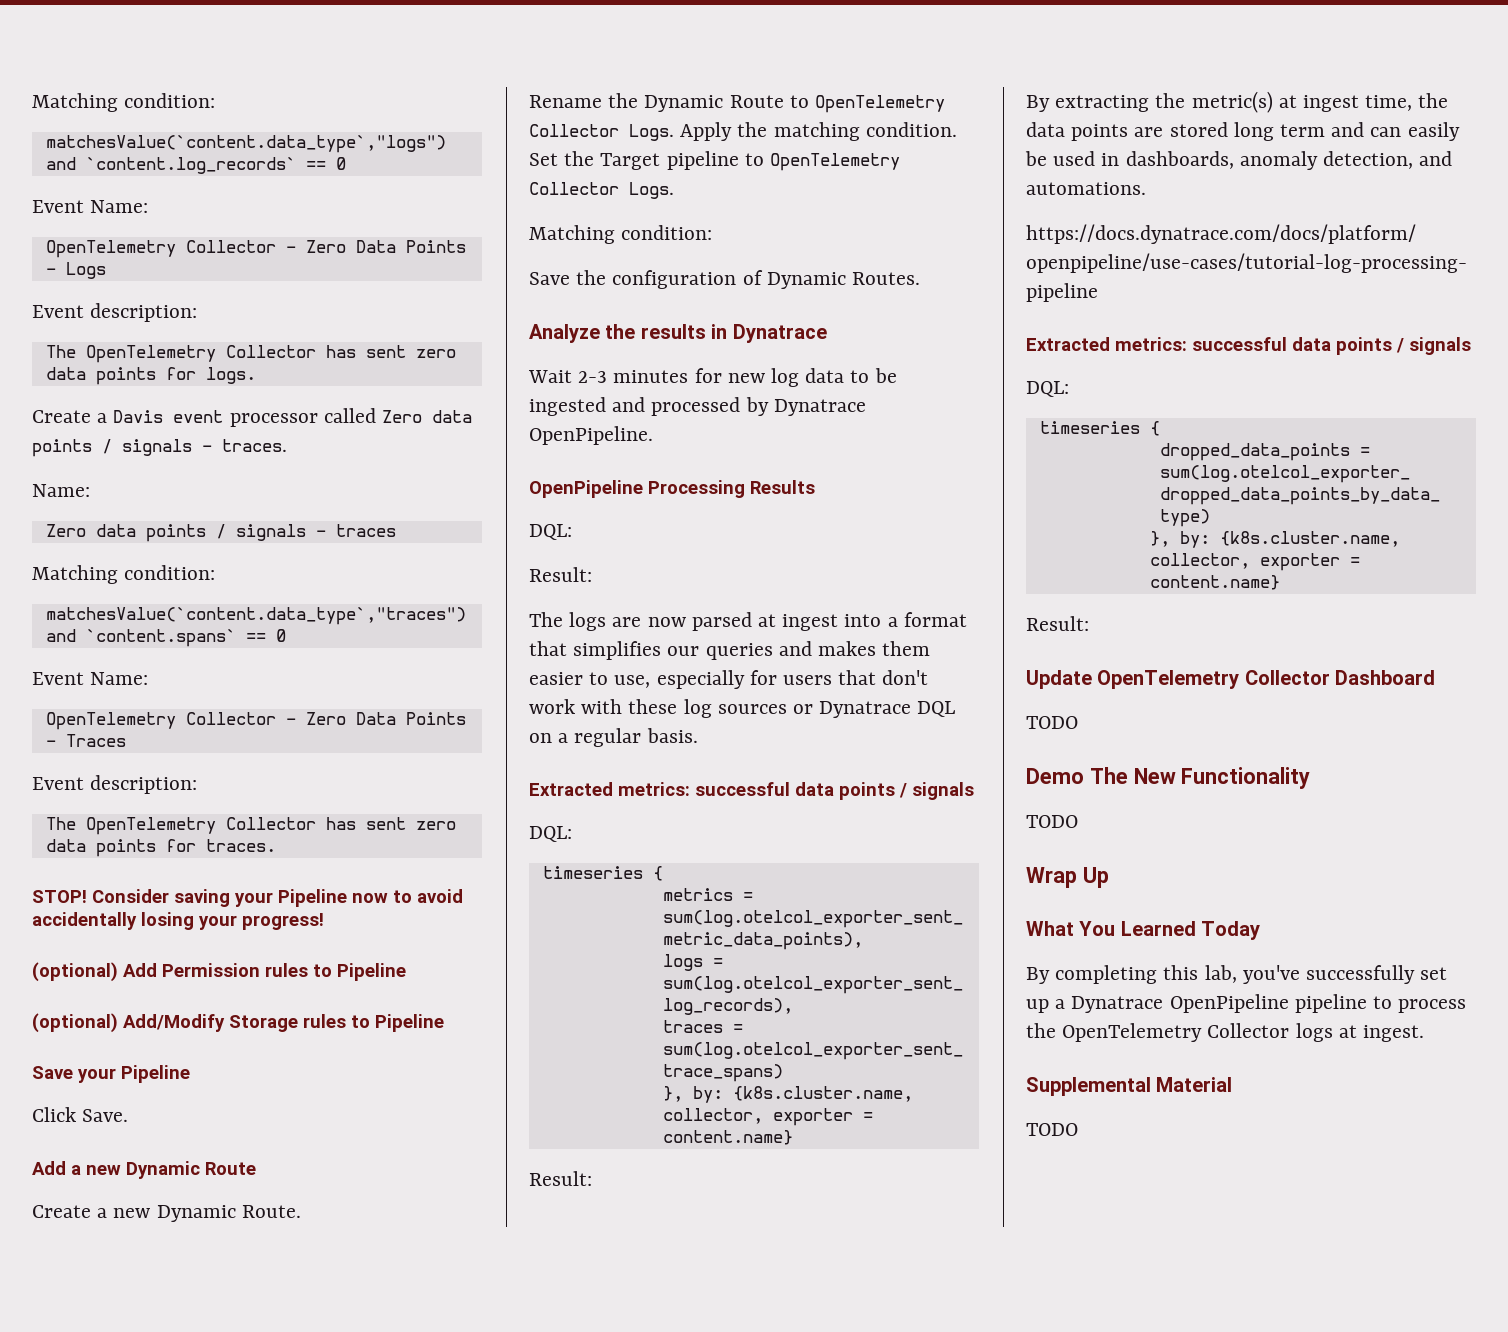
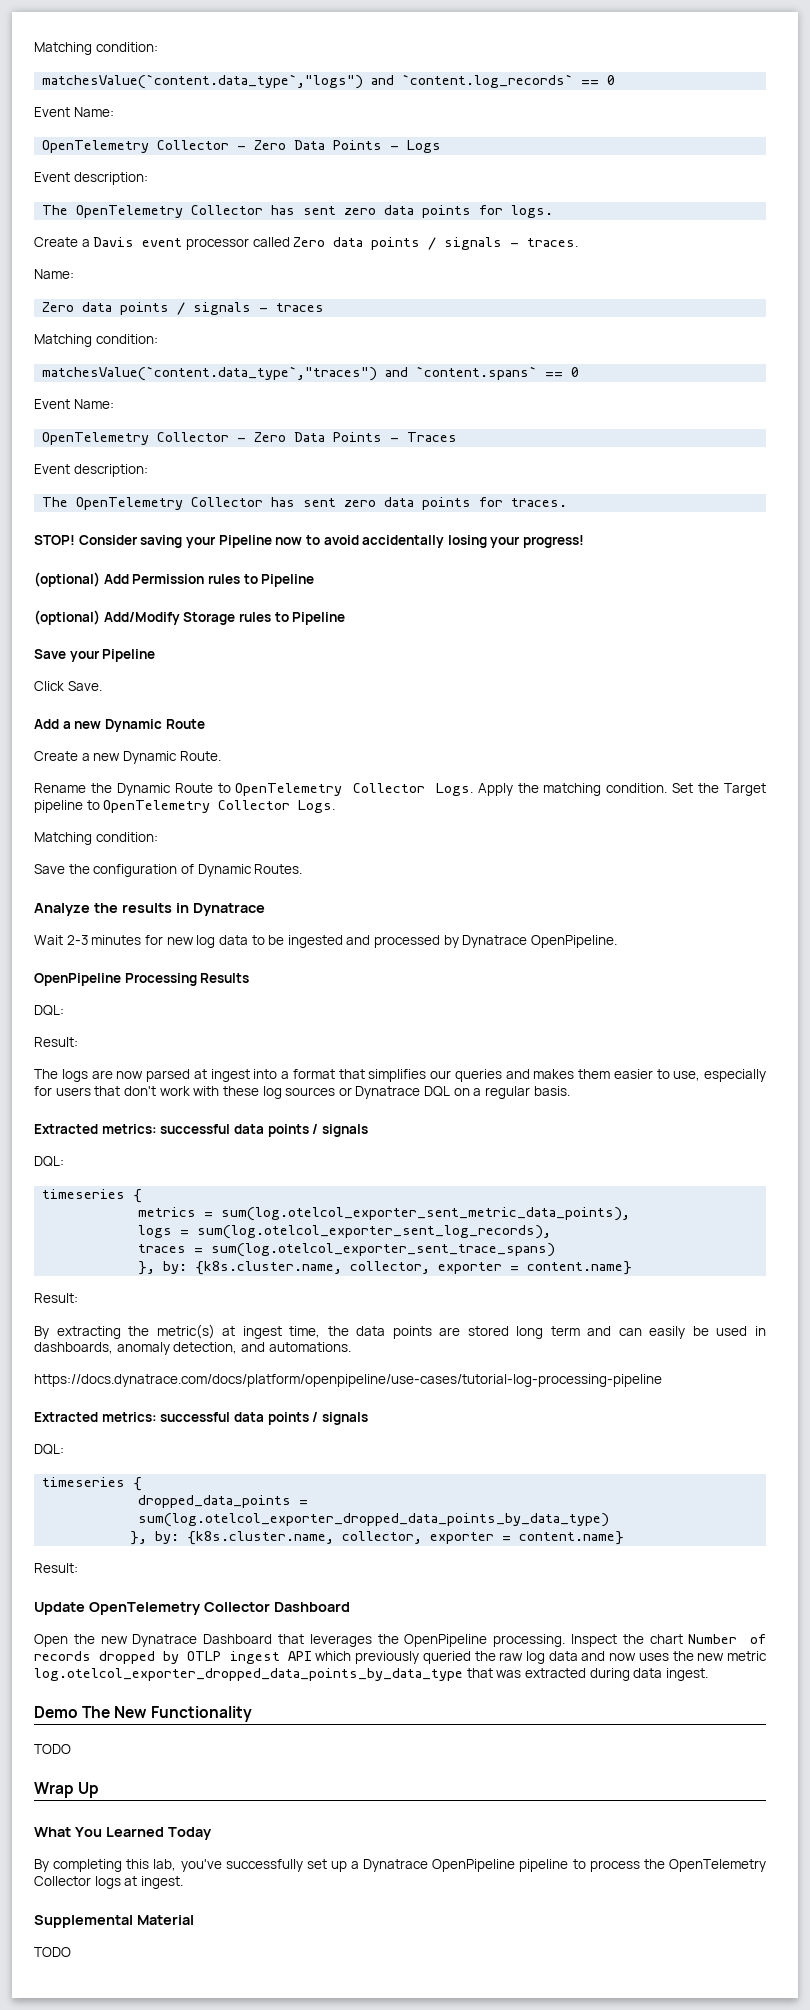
[1026,716,1078,729] TODO -> [34,1634,766,1647] [34,1651,767,1664] [34,1668,708,1681] Open the new Dynatrace Dashboard that leverages the OpenPipeline processing. Inspect the chart Number of records dropped by OTLP ingest API which previously queried the raw log data and now uses the new metric log.otelcol_exporter_dropped_data_points_by_data_type that was extracted during data ingest.

